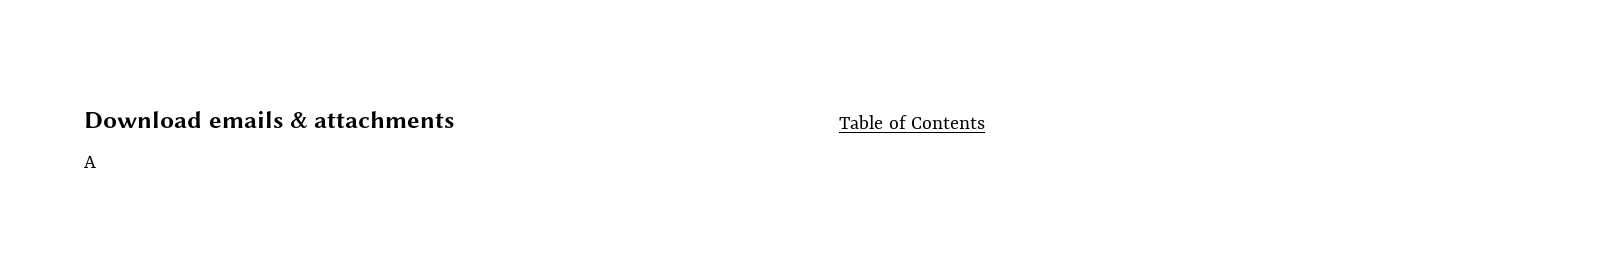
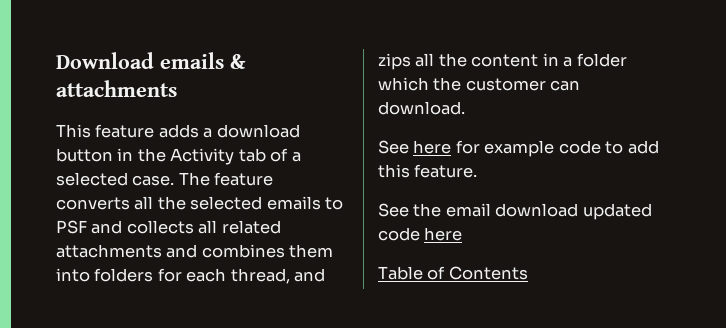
[84,156,96,168] A -> [56,124,300,138] [56,148,301,165] [56,172,274,186] [56,196,344,210] [56,220,281,234] [56,244,334,258] [56,268,326,284] [378,53,627,70] [378,77,581,91] [378,101,465,115] [378,140,659,157] [378,164,478,178] [378,203,652,220] [378,227,463,241] This feature adds a download button in the Activity tab of a selected case. The feature converts all the selected emails to PSF and collects all related attachments and combines them into folders for each thread, and zips all the content in a folder which the customer can download. // See here for example code to add this feature. // See the email download updated code here

